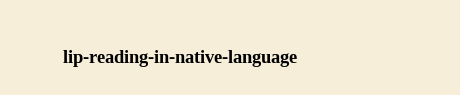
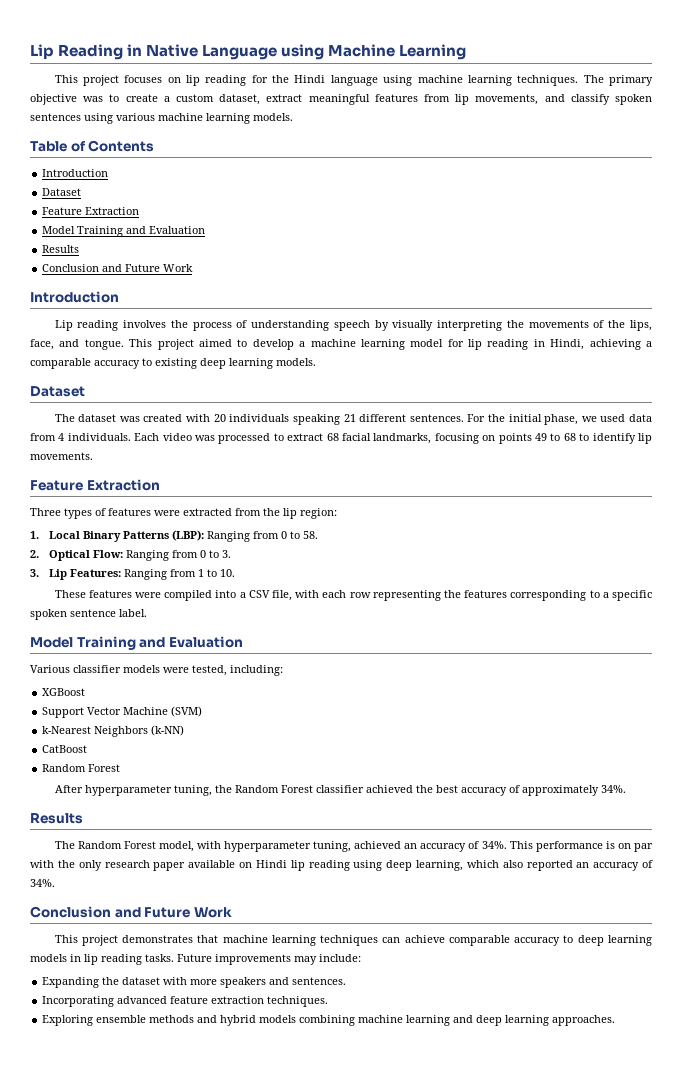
[63,50,297,67] lip-reading-in-native-language -> [30,44,467,60] [54,75,653,86] [30,94,652,105] [30,113,293,124] [30,140,155,152] [42,169,109,177] [42,188,82,196] [42,207,140,215] [42,226,206,237] [42,245,80,253] [42,264,194,272] [30,291,119,303] [54,320,652,331] [30,339,653,350] [30,358,316,369] [30,386,85,397] [54,414,652,425] [30,433,652,444] [30,452,93,460] [30,479,160,491] [30,508,337,519] [30,530,319,542] [30,550,232,561] [30,569,236,580] [54,590,653,601] [30,609,147,620] [30,636,243,650] [30,665,283,676] [42,688,86,696] [42,706,203,718] [42,725,185,737] [42,745,88,753] [42,764,121,772] [54,785,626,796] [30,813,83,824] [54,841,653,852] [30,860,653,871] [30,879,55,887] [30,906,232,918] [54,935,652,946] [30,954,361,965] [42,977,347,988] [42,996,329,1007] [42,1015,616,1026] Lip Reading in Native Language using Machine Learning // This project focuses on lip reading for the Hindi language using machine learning techniques. The primary objective was to create a custom dataset, extract meaningful features from lip movements, and classify spoken sentences using various machine learning models. // Table of Contents // Introduction // Dataset // Feature Extraction // Model Training and Evaluation // Results // Conclusion and Future Work // Introduction // Lip reading involves the process of understanding speech by visually interpreting the movements of the lips, face, and tongue. This project aimed to develop a machine learning model for lip reading in Hindi, achieving a comparable accuracy to existing deep learning models. // Dataset // The dataset was created with 20 individuals speaking 21 different sentences. For the initial phase, we used data from 4 individuals. Each video was processed to extract 68 facial landmarks, focusing on points 49 to 68 to identify lip movements. // Feature Extraction // Three types of features were extracted from the lip region: // 1. Local Binary Patterns (LBP): Ranging from 0 to 58. // 2. Optical Flow: Ranging from 0 to 3. // 3. Lip Features: Ranging from 1 to 10. // These features were compiled into a CSV file, with each row representing the features corresponding to a specific spoken sentence label. // Model Training and Evaluation // Various classifier models were tested, including: // XGBoost // Support Vector Machine (SVM) // k-Nearest Neighbors (k-NN) // CatBoost // Random Forest // After hyperparameter tuning, the Random Forest classifier achieved the best accuracy of approximately 34%. // Results // The Random Forest model, with hyperparameter tuning, achieved an accuracy of 34%. This performance is on par with the only research paper available on Hindi lip reading using deep learning, which also reported an accuracy of 34%. // Conclusion and Future Work // This project demonstrates that machine learning techniques can achieve comparable accuracy to deep learning models in lip reading tasks. Future improvements may include: // Expanding the dataset with more speakers and sentences. // Incorporating advanced feature extraction techniques. // Exploring ensemble methods and hybrid models combining machine learning and deep learning approaches.

